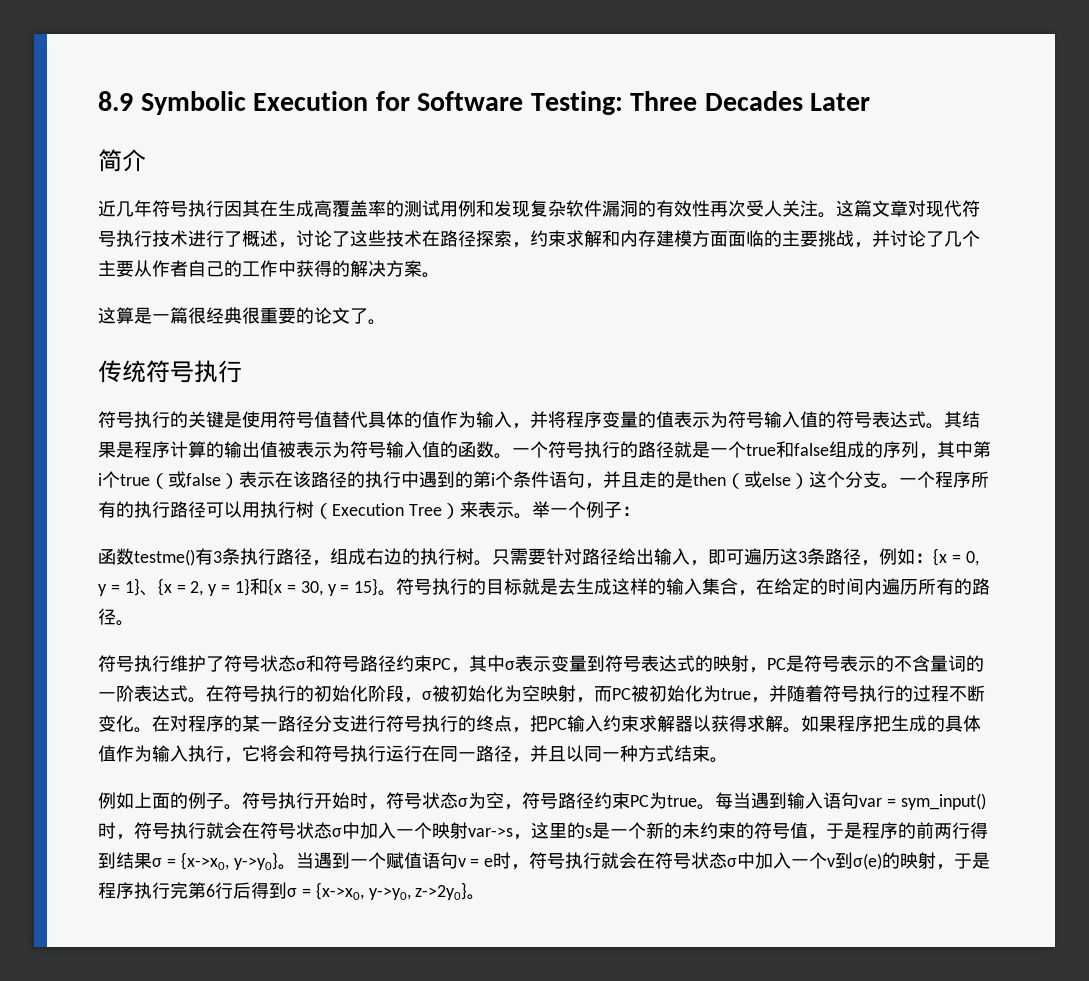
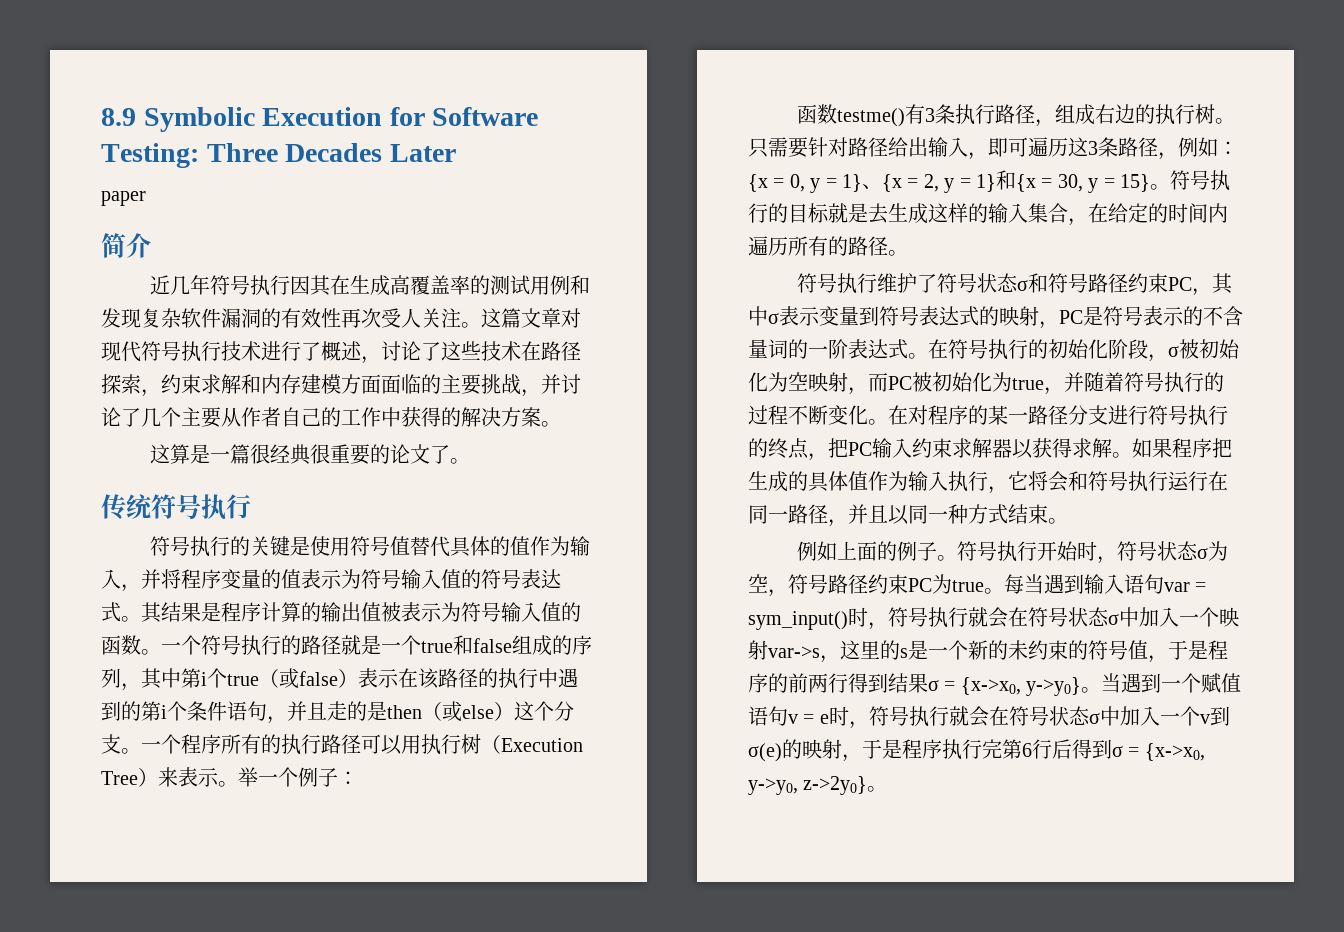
(871, 102) none -> [101,191,146,206] // paper

